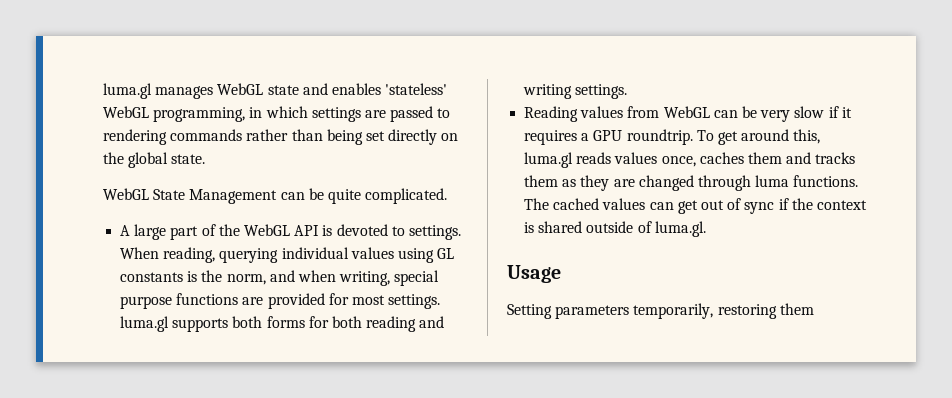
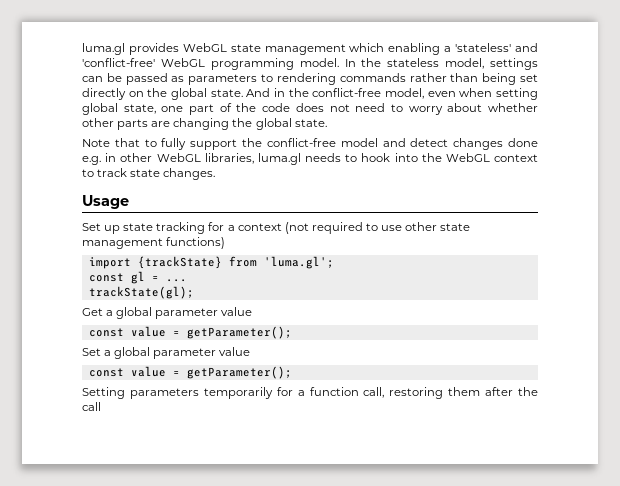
[103,83,214,99] luma.gl manages -> [82,43,179,55] luma.gl provides
[302,83,448,95] [103,106,434,122] and enables 'stateless' WebGL programming, in which settings are passed -> [264,43,538,55] [82,58,538,70] [82,73,258,85] management which enabling a 'stateless' and 'conflict-free' WebGL programming model. In the stateless model, settings can be passed as parameters
[103,188,448,204] [120,224,461,240] [120,247,455,263] [120,270,440,286] [120,293,441,309] [120,316,445,332] [523,84,628,99] [524,106,852,122] [524,129,821,145] [524,152,856,168] [524,175,859,191] [524,198,867,214] [524,221,706,237] [507,265,561,283] [507,303,814,319] // WebGL State Management can be quite complicated. // A large part of the WebGL API is devoted to settings. When reading, querying individual values using GL constants is the norm, and when writing, special purpose functions are provided for most settings. luma.gl supports both forms for both reading and writing settings. // Reading values from WebGL can be very slow if it requires a GPU roundtrip. To get around this, luma.gl reads values once, caches them and tracks them as they are changed through luma functions. The cached values can get out of sync if the context is shared outside of luma.gl. // Usage // Setting parameters temporarily, restoring them -> [246,88,538,100] [82,103,538,115] [82,118,327,130] [82,138,538,150] [82,153,538,165] [82,168,216,180] [82,195,129,209] [82,222,471,234] [82,237,226,249] [88,256,334,269] [88,271,187,284] [88,286,194,299] [82,307,253,319] [88,326,292,339] [82,347,251,359] [88,366,292,379] [82,387,538,399] [82,402,101,411] And in the conflict-free model, even when setting global state, one part of the code does not need to worry about whether other parts are changing the global state. // Note that to fully support the conflict-free model and detect changes done e.g. in other WebGL libraries, luma.gl needs to hook into the WebGL context to track state changes. // Usage // Set up state tracking for a context (not required to use other state management functions) // import {trackState} from 'luma.gl'; // const gl = ... // trackState(gl); // Get a global parameter value // const value = getParameter(); // Set a global parameter value // const value = getParameter(); // Setting parameters temporarily for a function call, restoring them after the call

